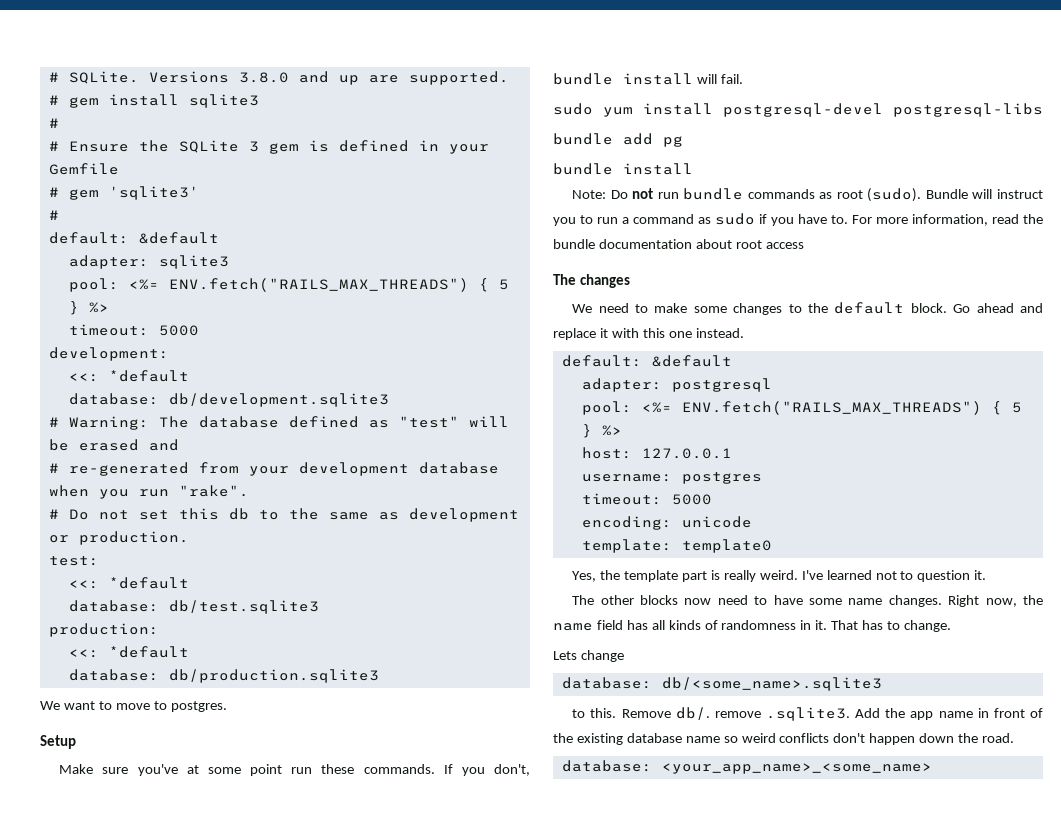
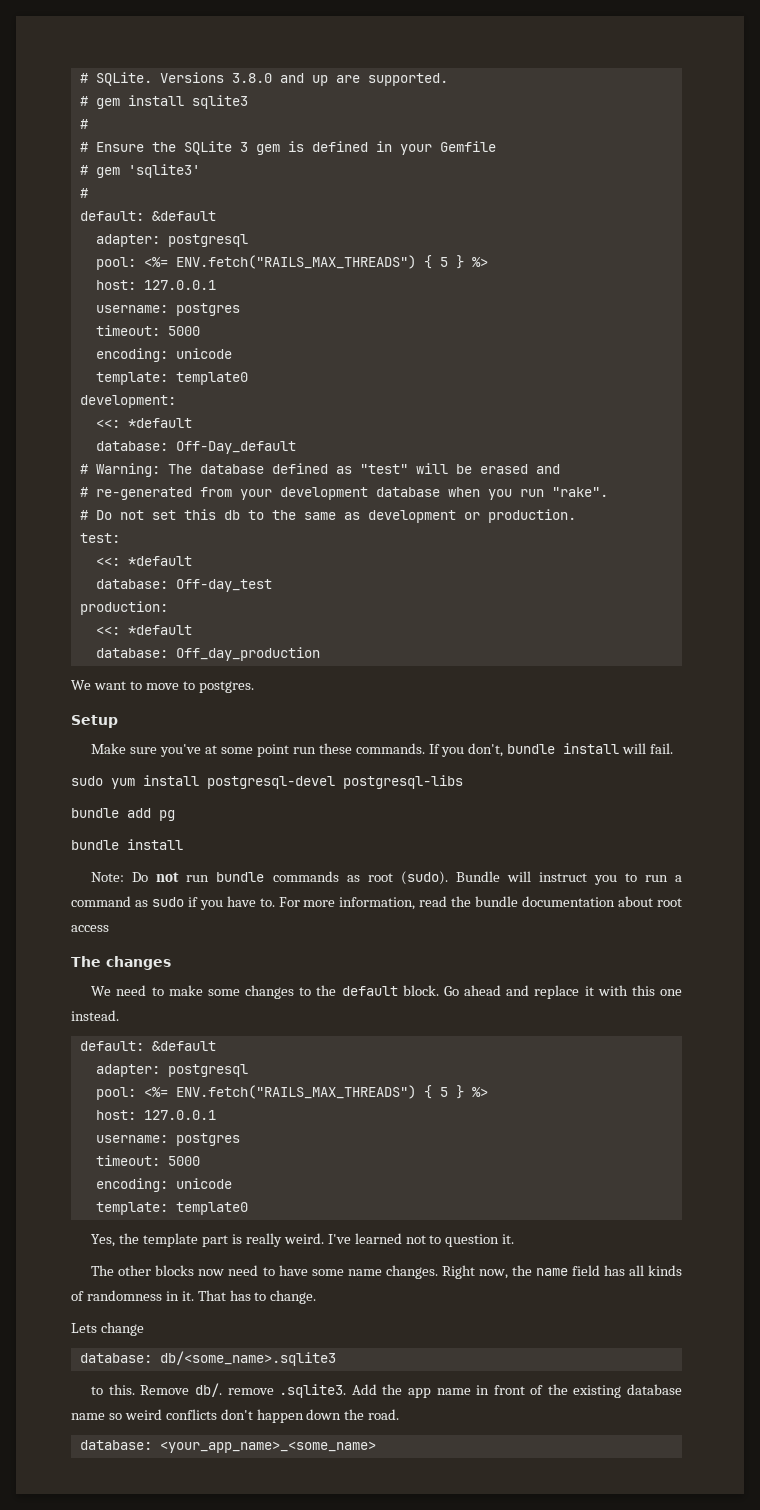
[158,255,229,269] [68,278,509,292] [68,301,109,315] [68,324,199,336] sqlite3 // pool: <%= ENV.fetch("RAILS_MAX_THREADS") { 5 } %> // timeout: 5000 -> [167,234,248,247] [95,255,488,270] [95,280,216,290] [95,303,240,316] [95,325,200,336] [95,348,232,362] [95,372,248,385] postgresql // pool: <%= ENV.fetch("RAILS_MAX_THREADS") { 5 } %> // host: 127.0.0.1 // username: postgres // timeout: 5000 // encoding: unicode // template: template0
[168,393,389,407] db/development.sqlite3 -> [175,441,296,454] Off-Day_default
[168,600,319,614] db/test.sqlite3 -> [175,579,272,592] Off-day_test
[168,669,379,683] db/production.sqlite3 -> [175,647,320,661] Off_day_production

